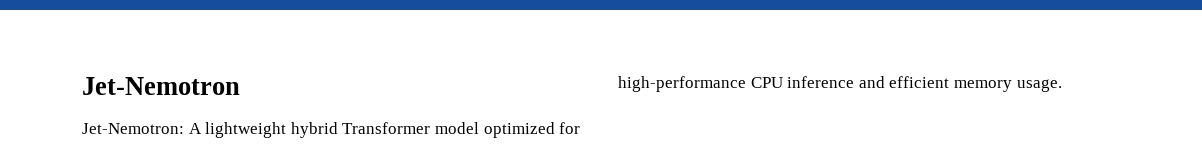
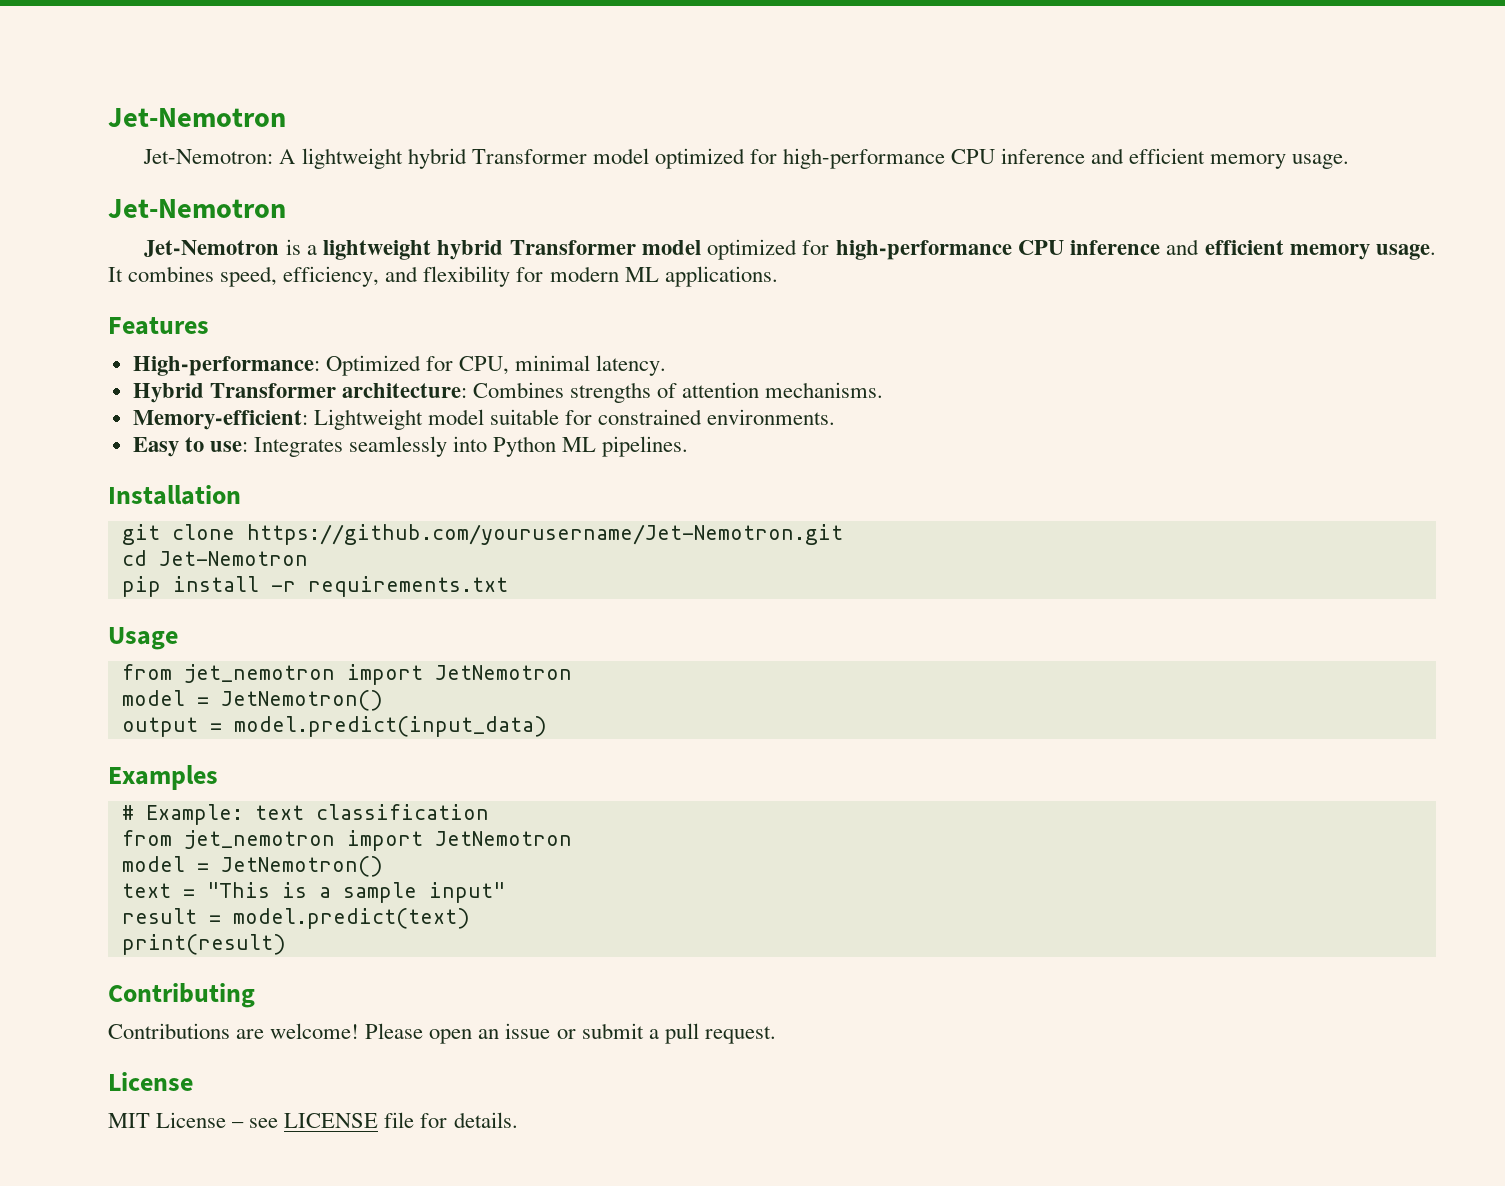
(1062, 85) none -> [108,199,286,218] [144,239,1437,260] [108,266,778,287] [108,317,209,335] [132,355,667,376] [132,382,884,403] [132,409,836,430] [132,436,689,457] [108,485,241,505] [121,524,843,545] [121,550,308,566] [121,576,508,597] [108,627,178,650] [121,664,572,685] [121,690,383,711] [121,716,547,737] [108,765,218,790] [121,804,489,825] [121,830,572,851] [121,856,383,877] [121,882,505,903] [121,908,470,929] [121,934,286,955] [108,983,255,1008] [108,1023,776,1044] [108,1072,193,1091] [108,1112,518,1128] // Jet-Nemotron // Jet-Nemotron is a lightweight hybrid Transformer model optimized for high-performance CPU inference and efficient memory usage. It combines speed, efficiency, and flexibility for modern ML applications. // Features // High-performance: Optimized for CPU, minimal latency. // Hybrid Transformer architecture: Combines strengths of attention mechanisms. // Memory-efficient: Lightweight model suitable for constrained environments. // Easy to use: Integrates seamlessly into Python ML pipelines. // Installation // git clone https://github.com/yourusername/Jet-Nemotron.git // cd Jet-Nemotron // pip install -r requirements.txt // Usage // from jet_nemotron import JetNemotron // model = JetNemotron() // output = model.predict(input_data) // Examples // # Example: text classification // from jet_nemotron import JetNemotron // model = JetNemotron() // text = "This is a sample input" // result = model.predict(text) // print(result) // Contributing // Contributions are welcome! Please open an issue or submit a pull request. // License // MIT License – see LICENSE file for details.

